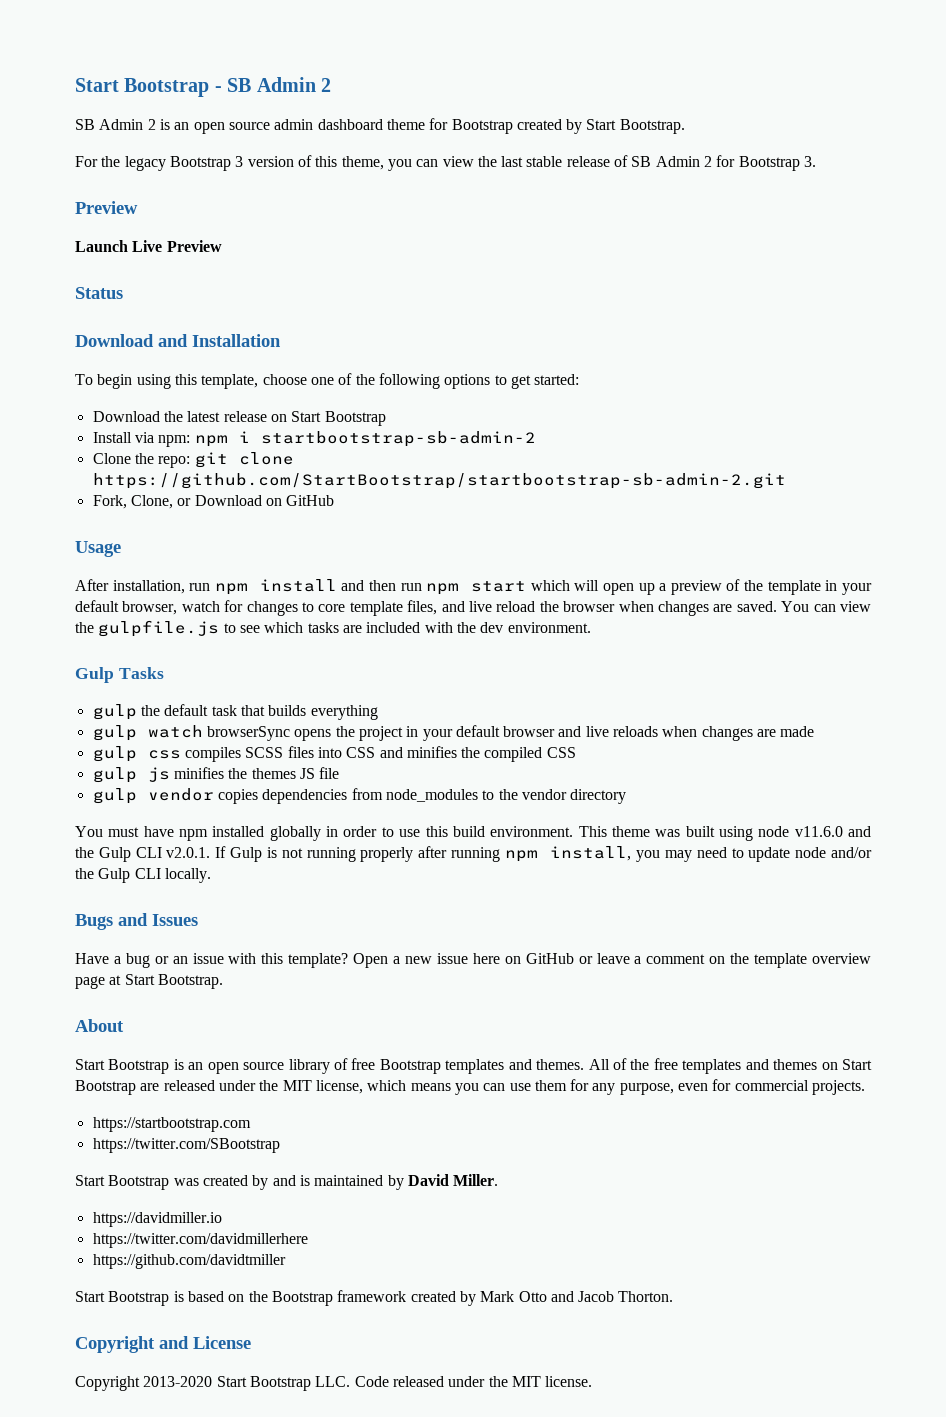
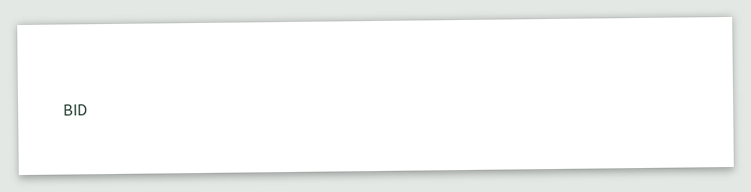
[75,77,331,97] [75,118,685,134] [75,155,817,171] [75,201,138,214] [75,240,222,252] [75,287,123,299] [75,334,281,347] [75,373,580,389] [92,411,386,426] [92,431,536,447] [92,452,294,468] [92,473,786,489] [92,495,335,509] [75,541,121,557] [75,579,872,595] [75,600,871,616] [75,620,591,637] [75,667,164,683] [92,704,378,720] [92,725,815,741] [92,746,576,762] [92,767,340,783] [92,788,627,804] [75,826,872,841] [75,846,872,862] [75,868,211,883] [75,913,198,930] [75,953,872,968] [75,974,223,989] [75,1019,124,1032] [75,1058,873,1074] [75,1079,866,1095] [92,1117,251,1132] [92,1138,280,1153] [75,1174,499,1190] [92,1212,222,1227] [92,1233,308,1248] [92,1254,286,1269] [75,1290,674,1306] [75,1336,251,1353] [75,1376,593,1391] Start Bootstrap - SB Admin 2 // SB Admin 2 is an open source admin dashboard theme for Bootstrap created by Start Bootstrap. // For the legacy Bootstrap 3 version of this theme, you can view the last stable release of SB Admin 2 for Bootstrap 3. // Preview // Launch Live Preview // Status // Download and Installation // To begin using this template, choose one of the following options to get started: // Download the latest release on Start Bootstrap // Install via npm: npm i startbootstrap-sb-admin-2 // Clone the repo: git clone https://github.com/StartBootstrap/startbootstrap-sb-admin-2.git // Fork, Clone, or Download on GitHub // Usage // After installation, run npm install and then run npm start which will open up a preview of the template in your default browser, watch for changes to core template files, and live reload the browser when changes are saved. You can view the gulpfile.js to see which tasks are included with the dev environment. // Gulp Tasks // gulp the default task that builds everything // gulp watch browserSync opens the project in your default browser and live reloads when changes are made // gulp css compiles SCSS files into CSS and minifies the compiled CSS // gulp js minifies the themes JS file // gulp vendor copies dependencies from node_modules to the vendor directory // You must have npm installed globally in order to use this build environment. This theme was built using node v11.6.0 and the Gulp CLI v2.0.1. If Gulp is not running properly after running npm install, you may need to update node and/or the Gulp CLI locally. // Bugs and Issues // Have a bug or an issue with this template? Open a new issue here on GitHub or leave a comment on the template overview page at Start Bootstrap. // About // Start Bootstrap is an open source library of free Bootstrap templates and themes. All of the free templates and themes on Start Bootstrap are released under the MIT license, which means you can use them for any purpose, even for commercial projects. // https://startbootstrap.com // https://twitter.com/SBootstrap // Start Bootstrap was created by and is maintained by David Miller. // https://davidmiller.io // https://twitter.com/davidmillerhere // https://github.com/davidtmiller // Start Bootstrap is based on the Bootstrap framework created by Mark Otto and Jacob Thorton. // Copyright and License // Copyright 2013-2020 Start Bootstrap LLC. Code released under the MIT license. -> [63,104,88,116] BID

